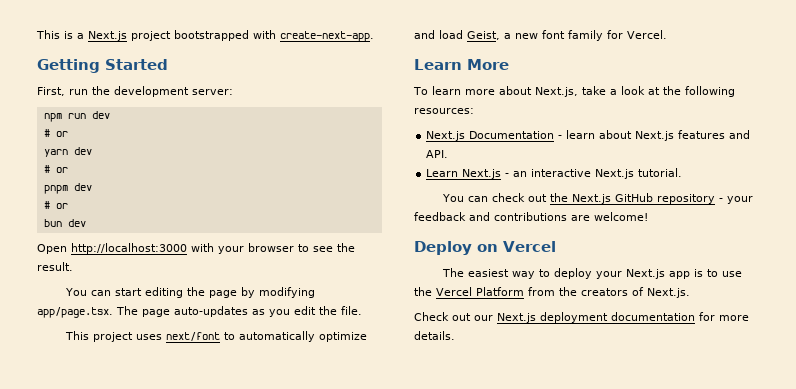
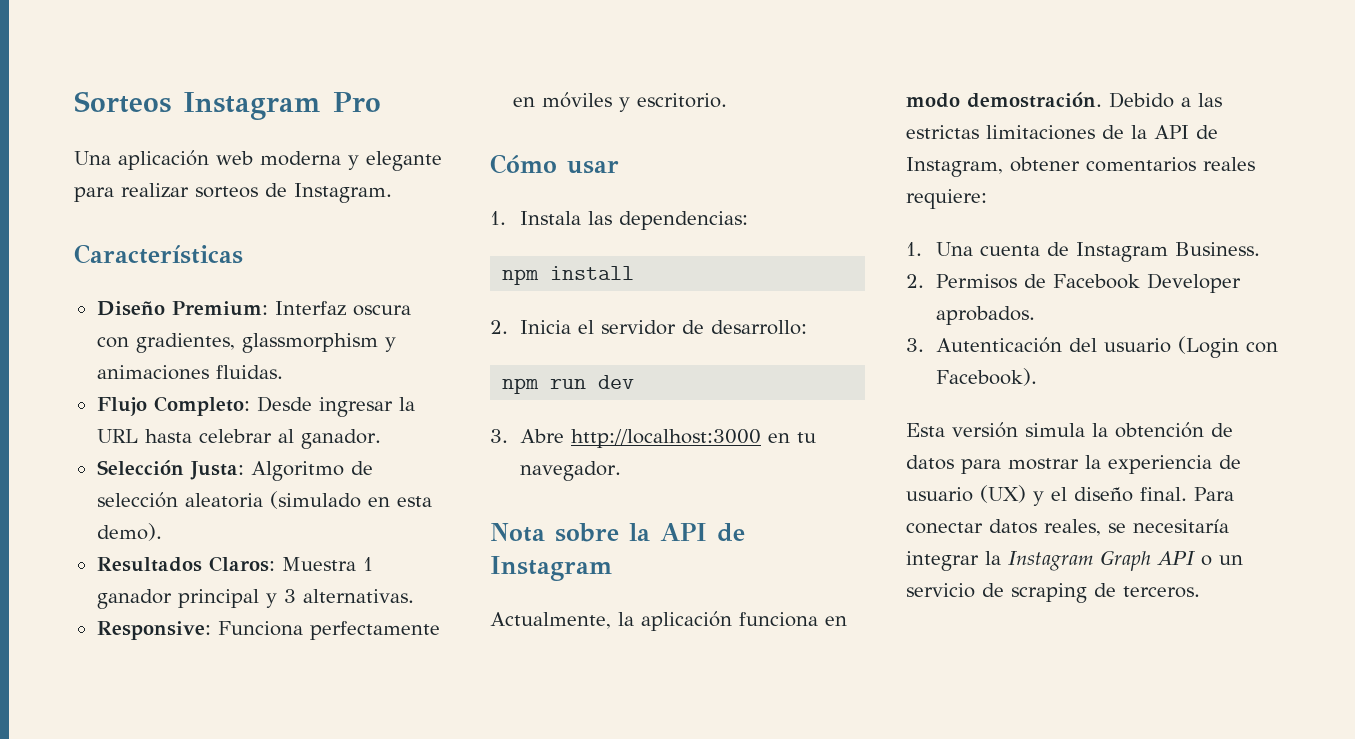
[36,30,374,42] [37,59,168,73] [37,86,233,97] [43,111,110,122] [43,129,68,137] [43,147,92,157] [43,165,68,173] [43,183,92,194] [43,201,68,209] [43,219,86,227] [37,243,355,254] [37,262,73,271] [64,287,315,298] [37,306,362,318] [64,331,367,342] [414,30,667,41] [414,59,509,70] [413,86,735,97] [414,108,474,114] [426,130,751,141] [426,150,449,158] [426,168,683,179] [441,193,753,204] [414,212,648,221] [414,241,556,255] [441,268,742,279] [414,287,690,298] [414,312,749,323] [414,331,455,340] This is a Next.js project bootstrapped with create-next-app. // Getting Started // First, run the development server: // npm run dev // # or // yarn dev // # or // pnpm dev // # or // bun dev // Open http://localhost:3000 with your browser to see the result. // You can start editing the page by modifying app/page.tsx. The page auto-updates as you edit the file. // This project uses next/font to automatically optimize and load Geist, a new font family for Vercel. // Learn More // To learn more about Next.js, take a look at the following resources: // Next.js Documentation - learn about Next.js features and API. // Learn Next.js - an interactive Next.js tutorial. // You can check out the Next.js GitHub repository - your feedback and contributions are welcome! // Deploy on Vercel // The easiest way to deploy your Next.js app is to use the Vercel Platform from the creators of Next.js. // Check out our Next.js deployment documentation for more details. -> [74,91,381,120] [74,150,442,171] [74,183,392,203] [74,244,243,264] [96,301,411,316] [96,333,396,353] [96,365,283,380] [96,396,415,417] [96,429,381,449] [96,460,373,481] [96,491,432,509] [96,523,162,541] [96,556,373,572] [96,589,414,609] [96,621,440,640] [512,92,727,112] [490,154,619,174] [490,211,748,230] [502,266,635,285] [490,320,807,335] [502,375,635,394] [490,429,816,448] [519,461,621,481] [490,523,745,542] [490,556,612,581] [490,611,847,631] [906,92,1222,108] [906,125,1218,140] [906,157,1255,177] [906,189,987,209] [906,242,1260,262] [906,273,1241,293] [935,306,1035,325] [906,336,1278,358] [935,368,1037,386] [906,422,1233,438] [906,455,1241,474] [906,485,1234,506] [906,519,1229,536] [906,550,1243,571] [906,583,1200,603] Sorteos Instagram Pro // Una aplicación web moderna y elegante para realizar sorteos de Instagram. // Características // Diseño Premium: Interfaz oscura con gradientes, glassmorphism y animaciones fluidas. // Flujo Completo: Desde ingresar la URL hasta celebrar al ganador. // Selección Justa: Algoritmo de selección aleatoria (simulado en esta demo). // Resultados Claros: Muestra 1 ganador principal y 3 alternativas. // Responsive: Funciona perfectamente en móviles y escritorio. // Cómo usar // 1. Instala las dependencias: // npm install // 2. Inicia el servidor de desarrollo: // npm run dev // 3. Abre http://localhost:3000 en tu navegador. // Nota sobre la API de Instagram // Actualmente, la aplicación funciona en modo demostración. Debido a las estrictas limitaciones de la API de Instagram, obtener comentarios reales requiere: // 1. Una cuenta de Instagram Business. // 2. Permisos de Facebook Developer aprobados. // 3. Autenticación del usuario (Login con Facebook). // Esta versión simula la obtención de datos para mostrar la experiencia de usuario (UX) y el diseño final. Para conectar datos reales, se necesitaría integrar la Instagram Graph API o un servicio de scraping de terceros.

